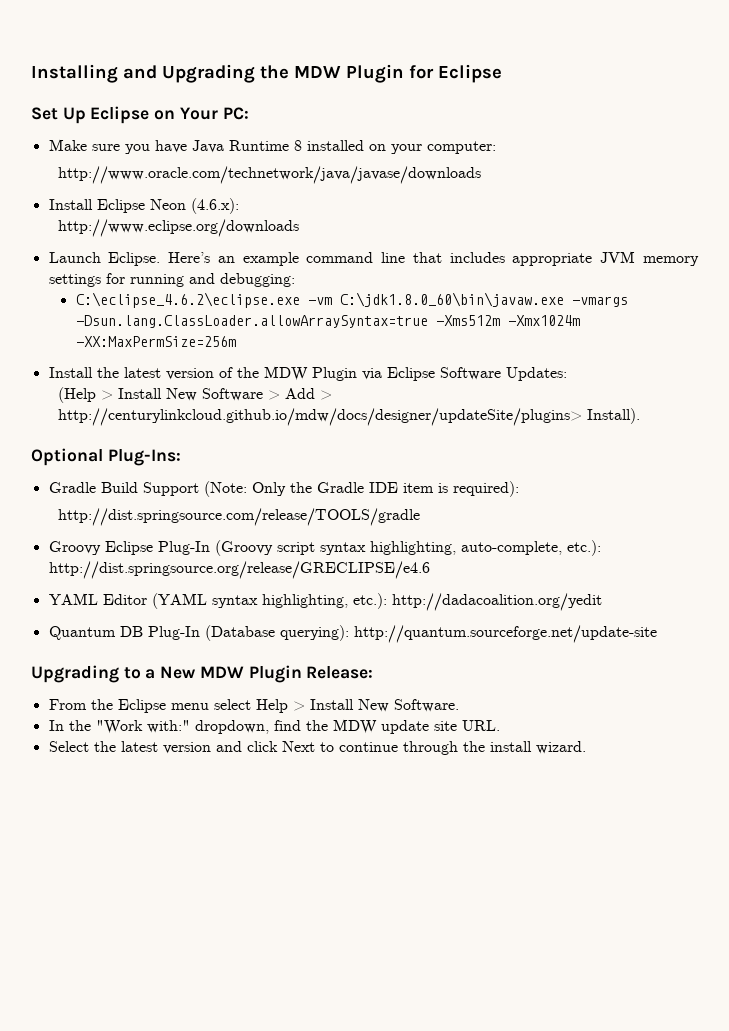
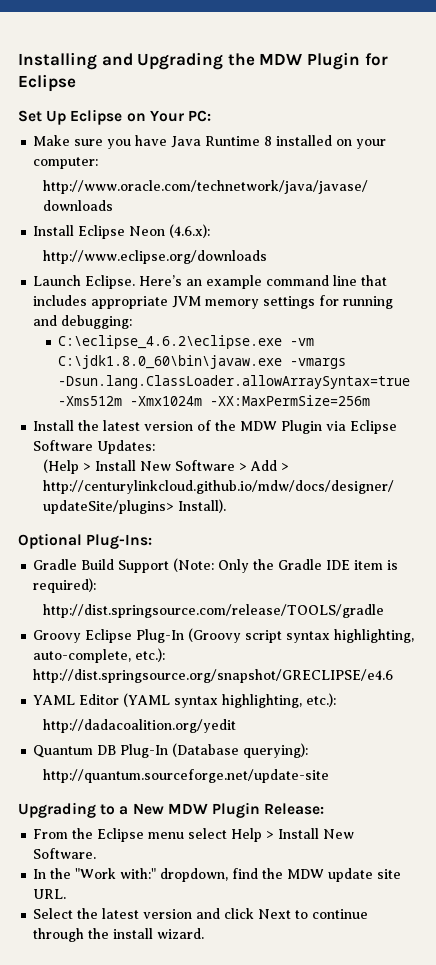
[48,561,430,579] http://dist.springsource.org/release/GRECLIPSE/e4.6 -> [33,669,394,683] http://dist.springsource.org/snapshot/GRECLIPSE/e4.6
(387, 601) none -> (337, 700) //
(349, 633) none -> (309, 750) //

